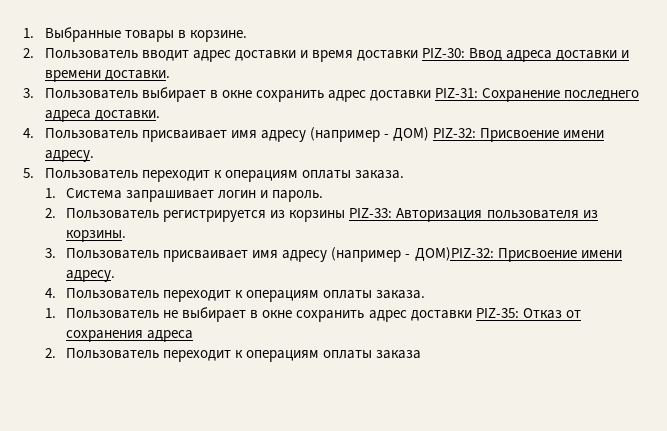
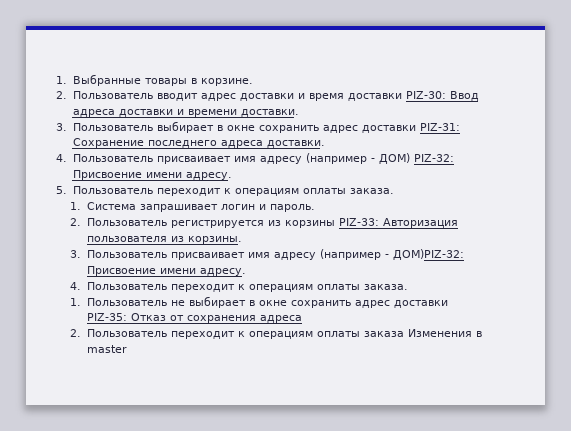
(422, 354) none -> [407,329,482,337] [86,345,127,353] Изменения в master

